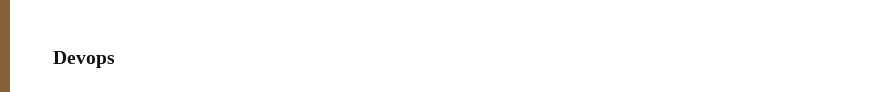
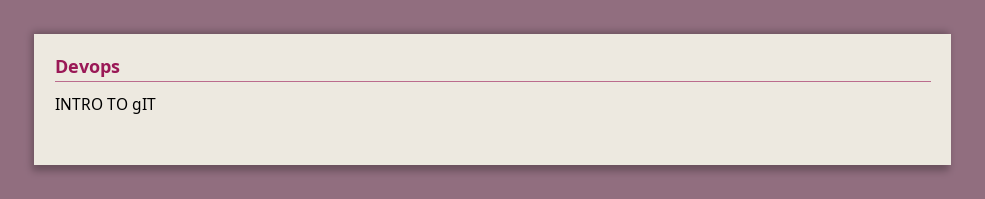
(115, 59) none -> [55,98,157,114] // INTRO TO gIT

